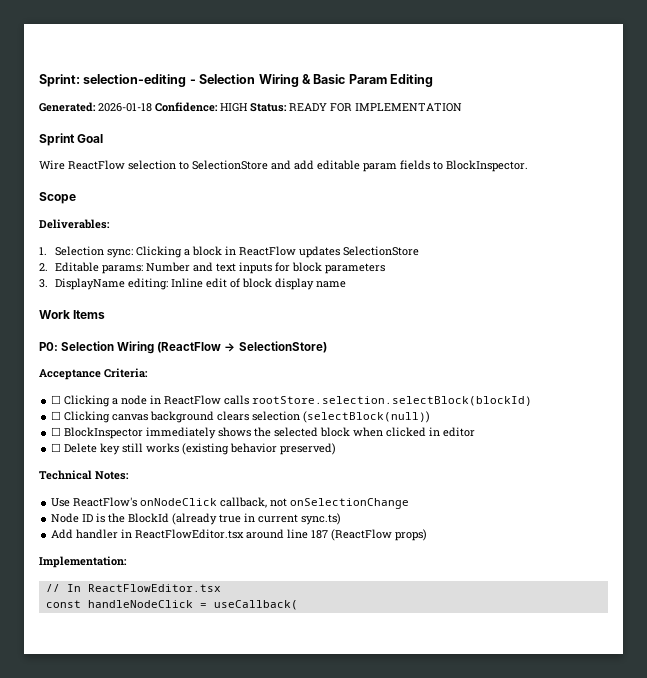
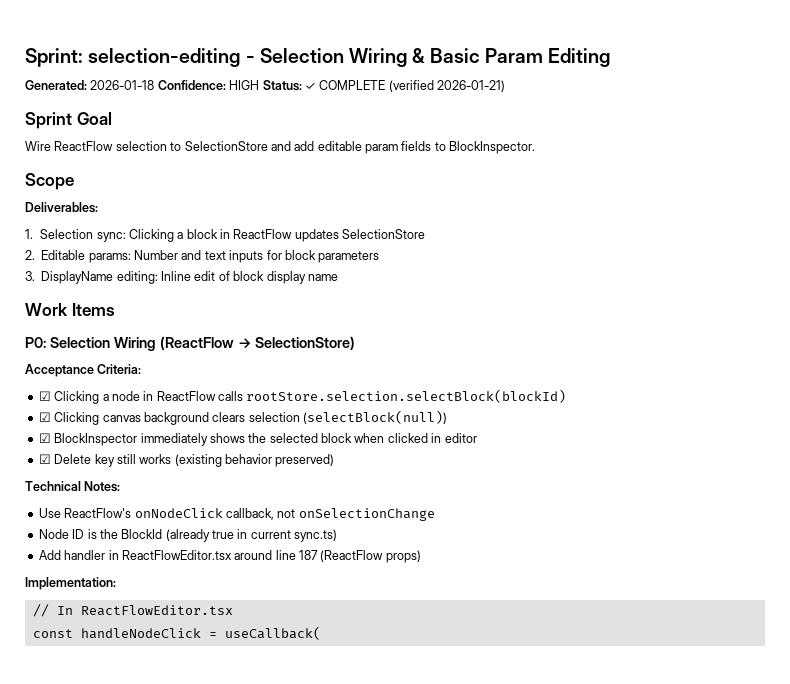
[289,103,462,112] READY FOR IMPLEMENTATION -> [304,80,505,92] ✓ COMPLETE (verified 2026-01-21)
[51,395,62,404] ☐ -> [38,391,51,401] ☑
[51,411,62,420] ☐ -> [38,412,51,422] ☑
[51,427,62,436] ☐ -> [38,433,51,443] ☑
[51,443,62,452] ☐ -> [38,454,51,464] ☑

